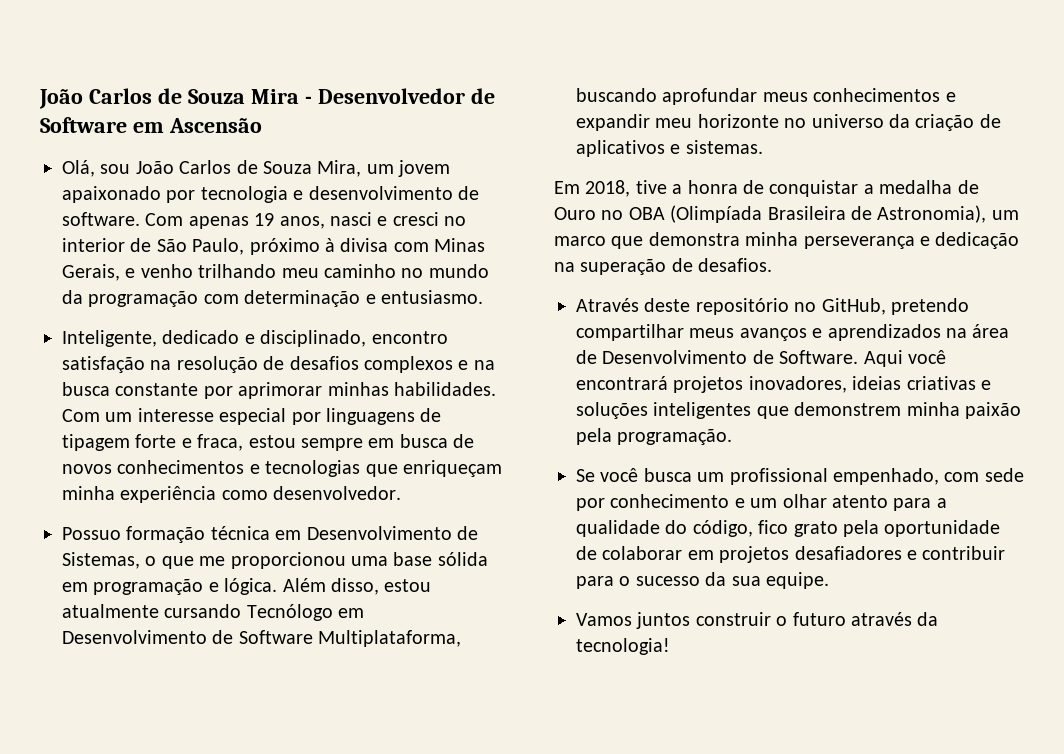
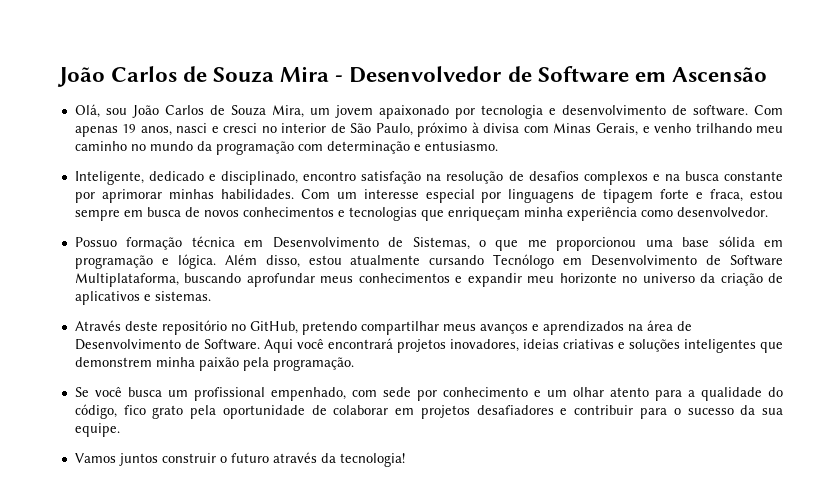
[554,180,979,197] [554,205,1019,223] [554,232,1020,249] [554,258,773,275] // Em 2018, tive a honra de conquistar a medalha de Ouro no OBA (Olimpíada Brasileira de Astronomia), um marco que demonstra minha perseverança e dedicação na superação de desafios. -> (211, 296) none

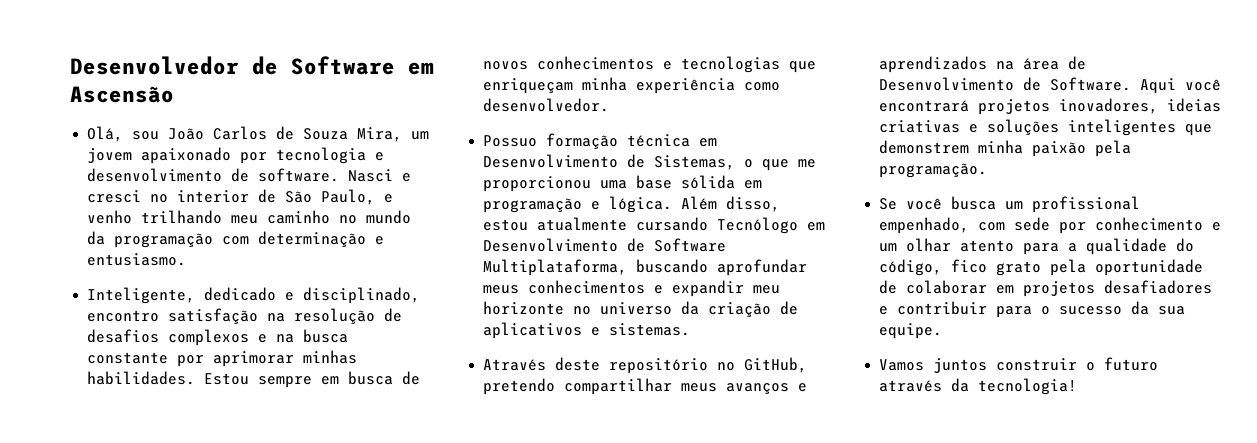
[57,66,344,87] João Carlos de Souza Mira - -> (70, 65) none
[754,105,783,115] [74,123,208,137] Com apenas 19 anos, nasci -> [348,169,394,182] Nasci
[417,122,638,137] próximo à divisa com Minas Gerais, -> (376, 197) none
[300,189,783,203] Com um interesse especial por linguagens de tipagem forte e fraca, estou -> [204,373,250,385] Estou

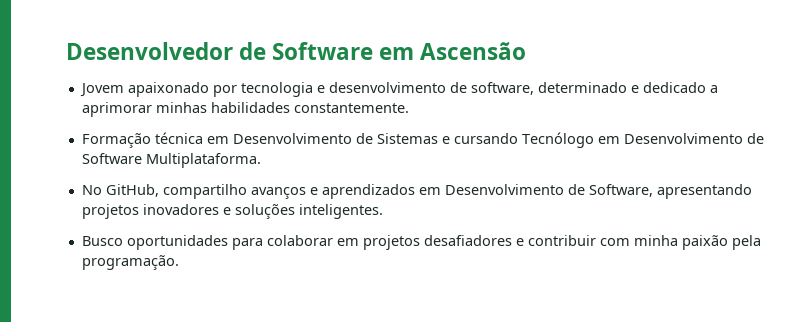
[87,126,430,142] [87,148,133,163] Olá, sou João Carlos de Souza Mira, um jovem -> [79,83,124,97] Jovem
[258,168,412,182] [87,189,394,205] [87,210,412,224] [87,231,385,248] [87,253,187,266] [87,287,421,304] [87,308,403,325] [87,329,349,346] [87,350,358,367] [87,371,421,388] [483,56,817,73] [483,77,781,94] [483,98,610,112] [483,133,718,150] [483,154,817,171] [483,175,763,192] [483,196,781,213] [483,217,628,231] software. Nasci e cresci no interior de São Paulo, e venho trilhando meu caminho no mundo da programação com determinação e entusiasmo. // Inteligente, dedicado e disciplinado, encontro satisfação na resolução de desafios complexos e na busca constante por aprimorar minhas habilidades. Estou sempre em busca de novos conhecimentos e tecnologias que enriqueçam minha experiência como desenvolvedor. // Possuo formação técnica em Desenvolvimento de Sistemas, o que me proporcionou uma base sólida em programação e lógica. Além disso, estou atualmente -> [470,82,718,95] [81,102,409,117] [81,132,450,148] software, determinado e dedicado a aprimorar minhas habilidades constantemente. // Formação técnica em Desenvolvimento de Sistemas e
[483,259,808,276] [483,280,781,297] [483,301,799,318] [483,322,691,339] [483,357,808,374] [483,378,808,395] [879,56,1087,73] [879,77,1222,94] [879,98,1222,115] [879,119,1213,136] [879,140,1132,157] [879,163,988,178] [879,196,1141,213] [879,217,1222,234] [879,238,1195,255] [879,259,1204,276] [879,280,898,294] Multiplataforma, buscando aprofundar meus conhecimentos e expandir meu horizonte no universo da criação de aplicativos e sistemas. // Através deste repositório no GitHub, pretendo compartilhar meus avanços e aprendizados na área de Desenvolvimento de Software. Aqui você encontrará projetos inovadores, ideias criativas e soluções inteligentes que demonstrem minha paixão pela programação. // Se você busca um profissional empenhado, com sede por conhecimento e um olhar atento para a qualidade do código, fico grato pela oportunidade de -> [145,153,261,168] [81,184,752,199] [81,204,383,219] [81,235,263,250] Multiplataforma. // No GitHub, compartilho avanços e aprendizados em Desenvolvimento de Software, apresentando projetos inovadores e soluções inteligentes. // Busco oportunidades para
[996,301,1186,318] [879,323,943,339] [879,357,1159,373] [879,378,1078,395] para o sucesso da sua equipe. // Vamos juntos construir o futuro através da tecnologia! -> [599,235,761,250] [81,255,179,270] com minha paixão pela programação.

